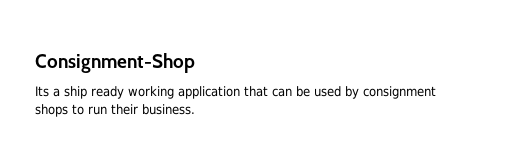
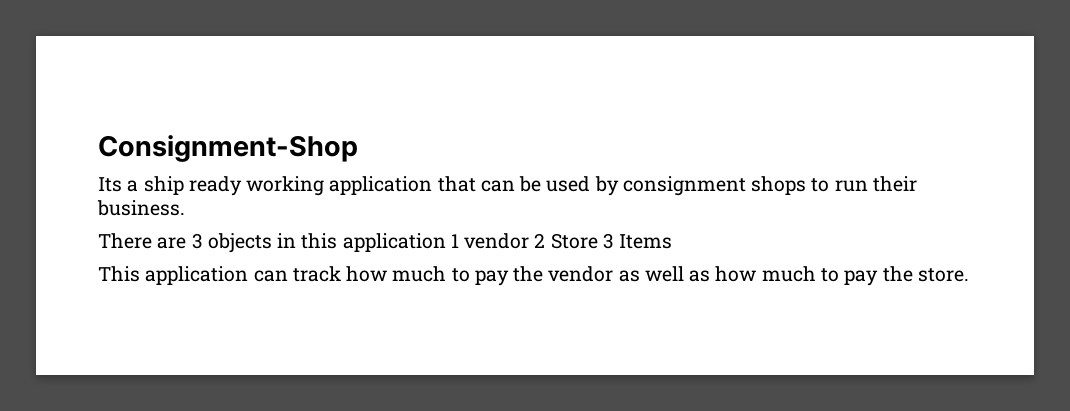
(195, 109) none -> [98,233,673,253] [98,266,969,286] // There are 3 objects in this application 1 vendor 2 Store 3 Items // This application can track how much to pay the vendor as well as how much to pay the store.

